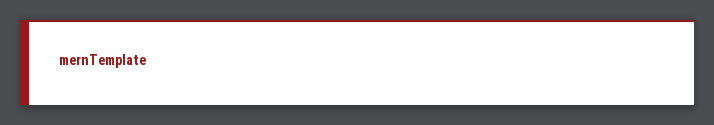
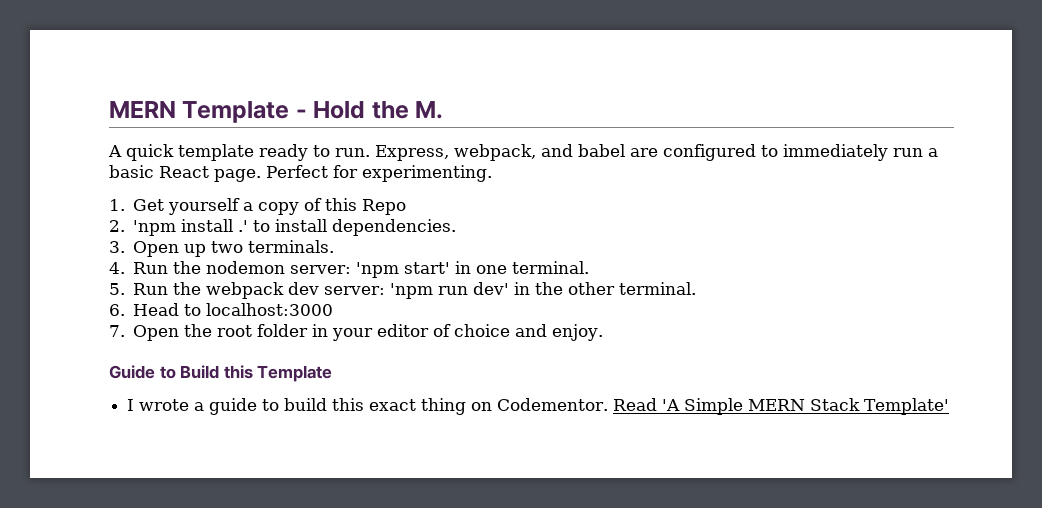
[59,54,146,68] mernTemplate -> [109,101,444,123] [108,144,938,161] [109,165,492,182] [109,198,407,215] [109,219,457,236] [109,240,335,257] [109,261,590,278] [109,282,697,299] [109,303,334,316] [109,324,604,341] [109,365,333,382] [127,398,950,415] MERN Template - Hold the M. // A quick template ready to run. Express, webpack, and babel are configured to immediately run a basic React page. Perfect for experimenting. // 1. Get yourself a copy of this Repo // 2. 'npm install .' to install dependencies. // 3. Open up two terminals. // 4. Run the nodemon server: 'npm start' in one terminal. // 5. Run the webpack dev server: 'npm run dev' in the other terminal. // 6. Head to localhost:3000 // 7. Open the root folder in your editor of choice and enjoy. // Guide to Build this Template // I wrote a guide to build this exact thing on Codementor. Read 'A Simple MERN Stack Template'

